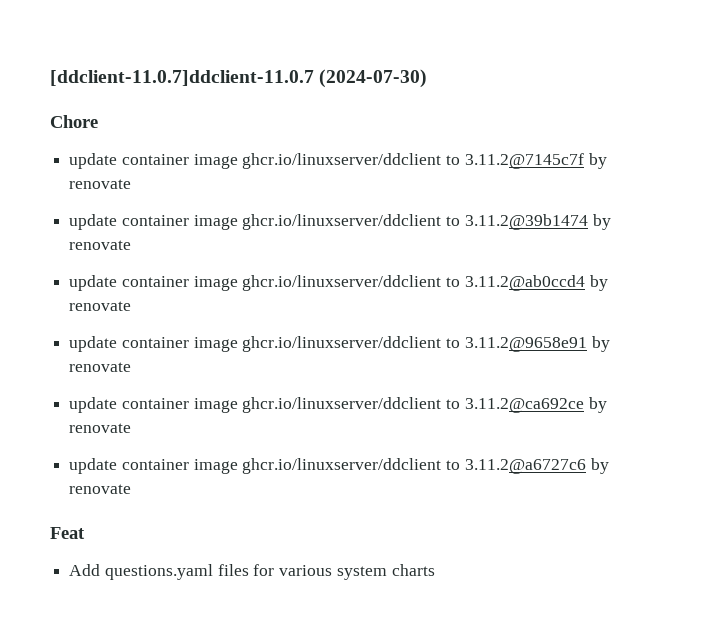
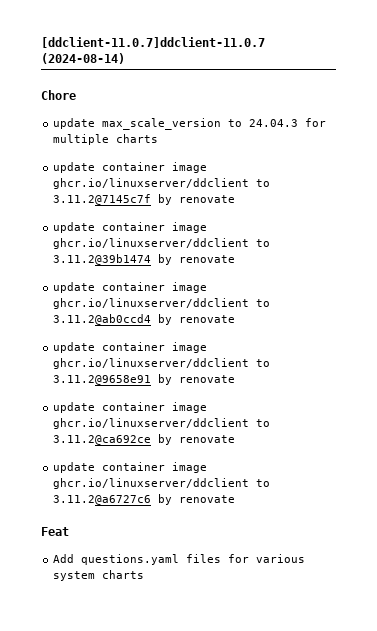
[319,69,428,88] (2024-07-30) -> [41,53,125,64] (2024-08-14)
(98, 121) none -> [53,118,327,130] [53,134,159,145] // update max_scale_version to 24.04.3 for multiple charts

